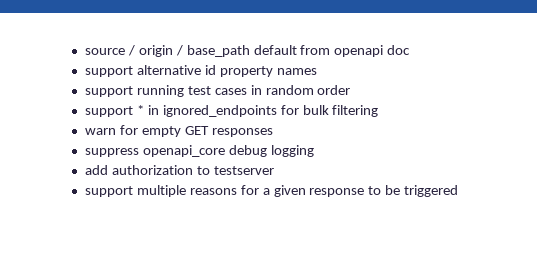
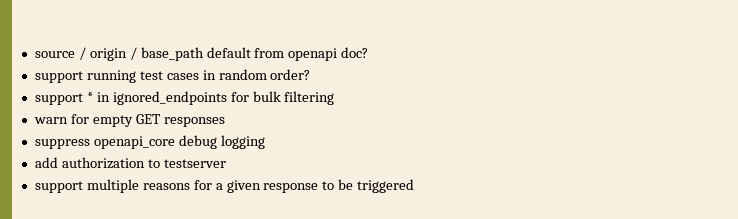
[387,45,411,55] [84,65,317,77] doc // support alternative id property names -> [341,47,369,58] doc?
[317,85,351,95] order -> [270,69,311,80] order?

